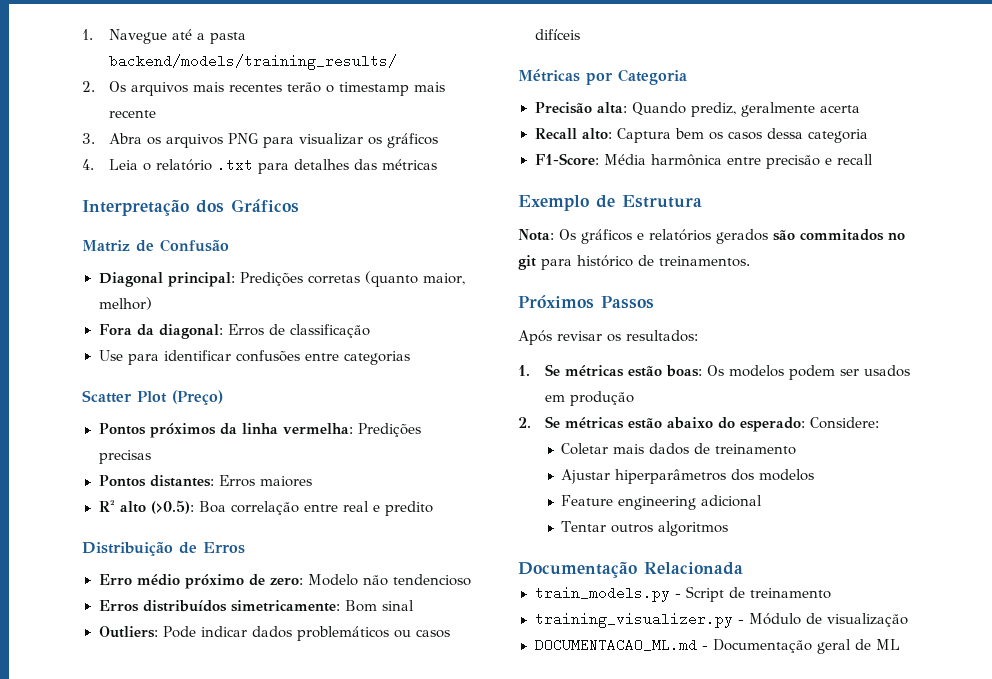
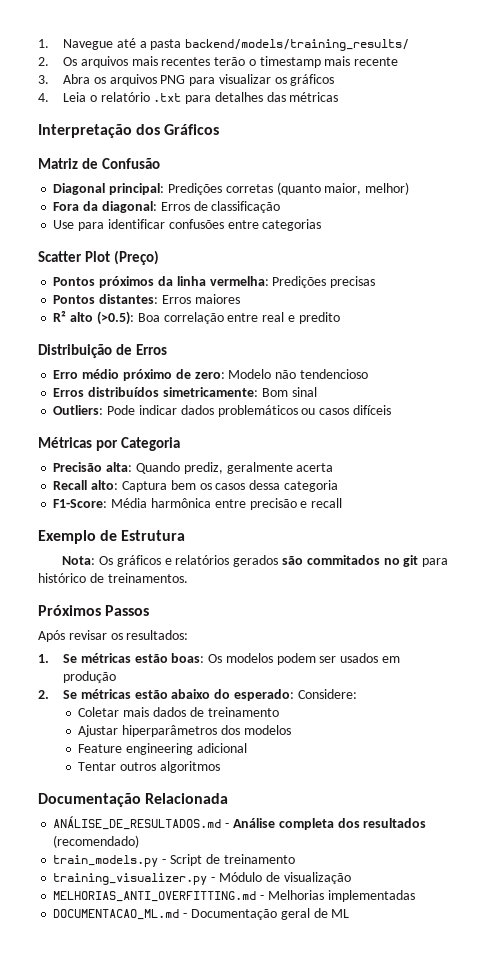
(743, 568) none -> [53,816,427,830] [53,835,140,848] // ANÁLISE_DE_RESULTADOS.md - Análise completa dos resultados (recomendado)
(908, 620) none -> [53,890,415,902] // MELHORIAS_ANTI_OVERFITTING.md - Melhorias implementadas

